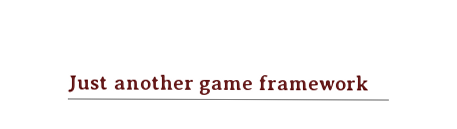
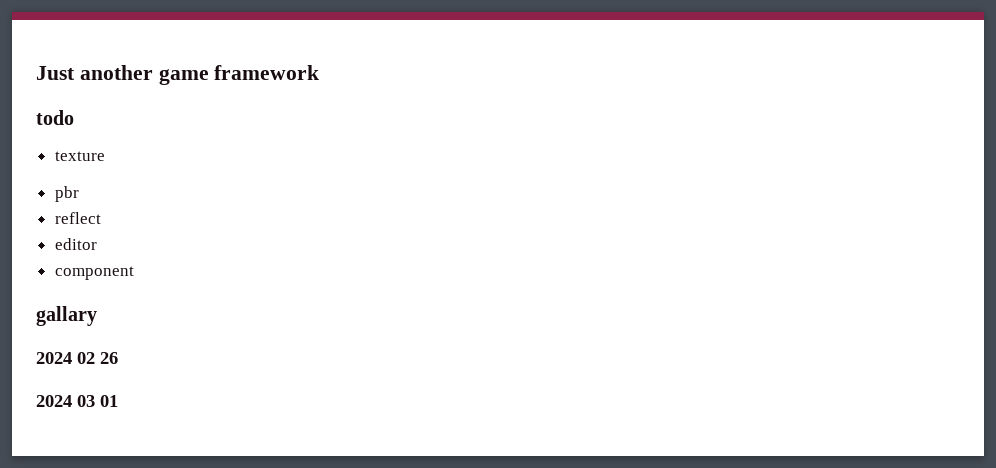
(369, 83) none -> [36,110,74,125] [54,151,105,161] [54,186,79,202] [54,212,101,224] [54,238,97,250] [54,266,134,280] [36,306,97,326] [36,352,118,364] [36,395,118,407] // todo // texture // pbr // reflect // editor // component // gallary // 2024 02 26 // 2024 03 01

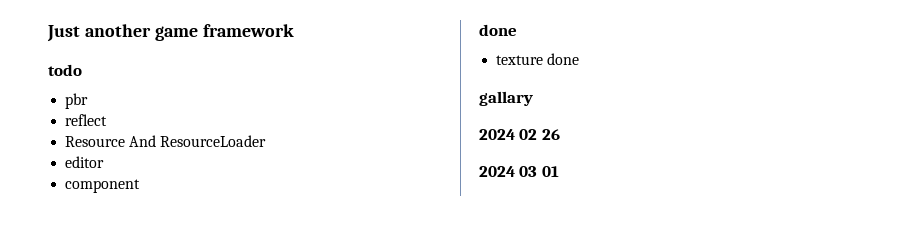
[54,151,105,161] // texture -> (82, 70) none
(101, 218) none -> [65,135,267,147] // Resource And ResourceLoader
(134, 273) none -> [479,24,517,36] [496,53,580,65] // done // texture done

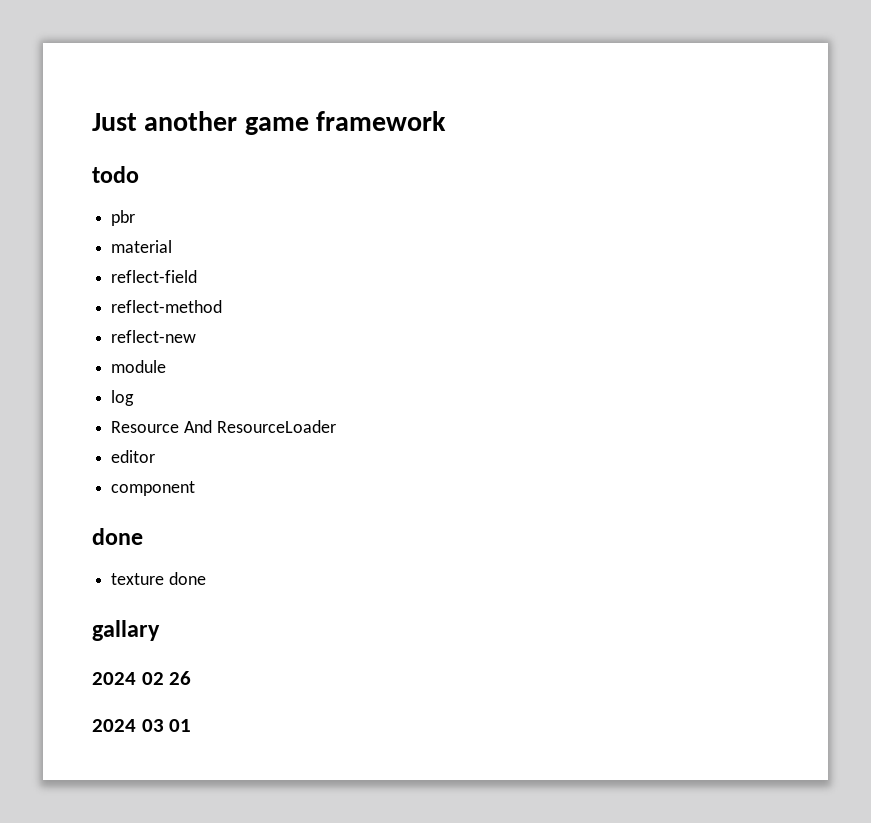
[65,114,108,126] reflect -> [111,240,173,253] [111,270,198,283] [111,300,223,313] [111,330,197,343] [111,360,167,373] [111,390,135,406] material // reflect-field // reflect-method // reflect-new // module // log

